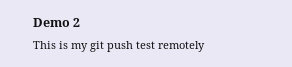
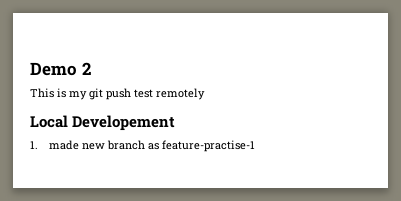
(205, 46) none -> [30,115,176,131] [30,140,255,152] // Local Developement // 1. made new branch as feature-practise-1

